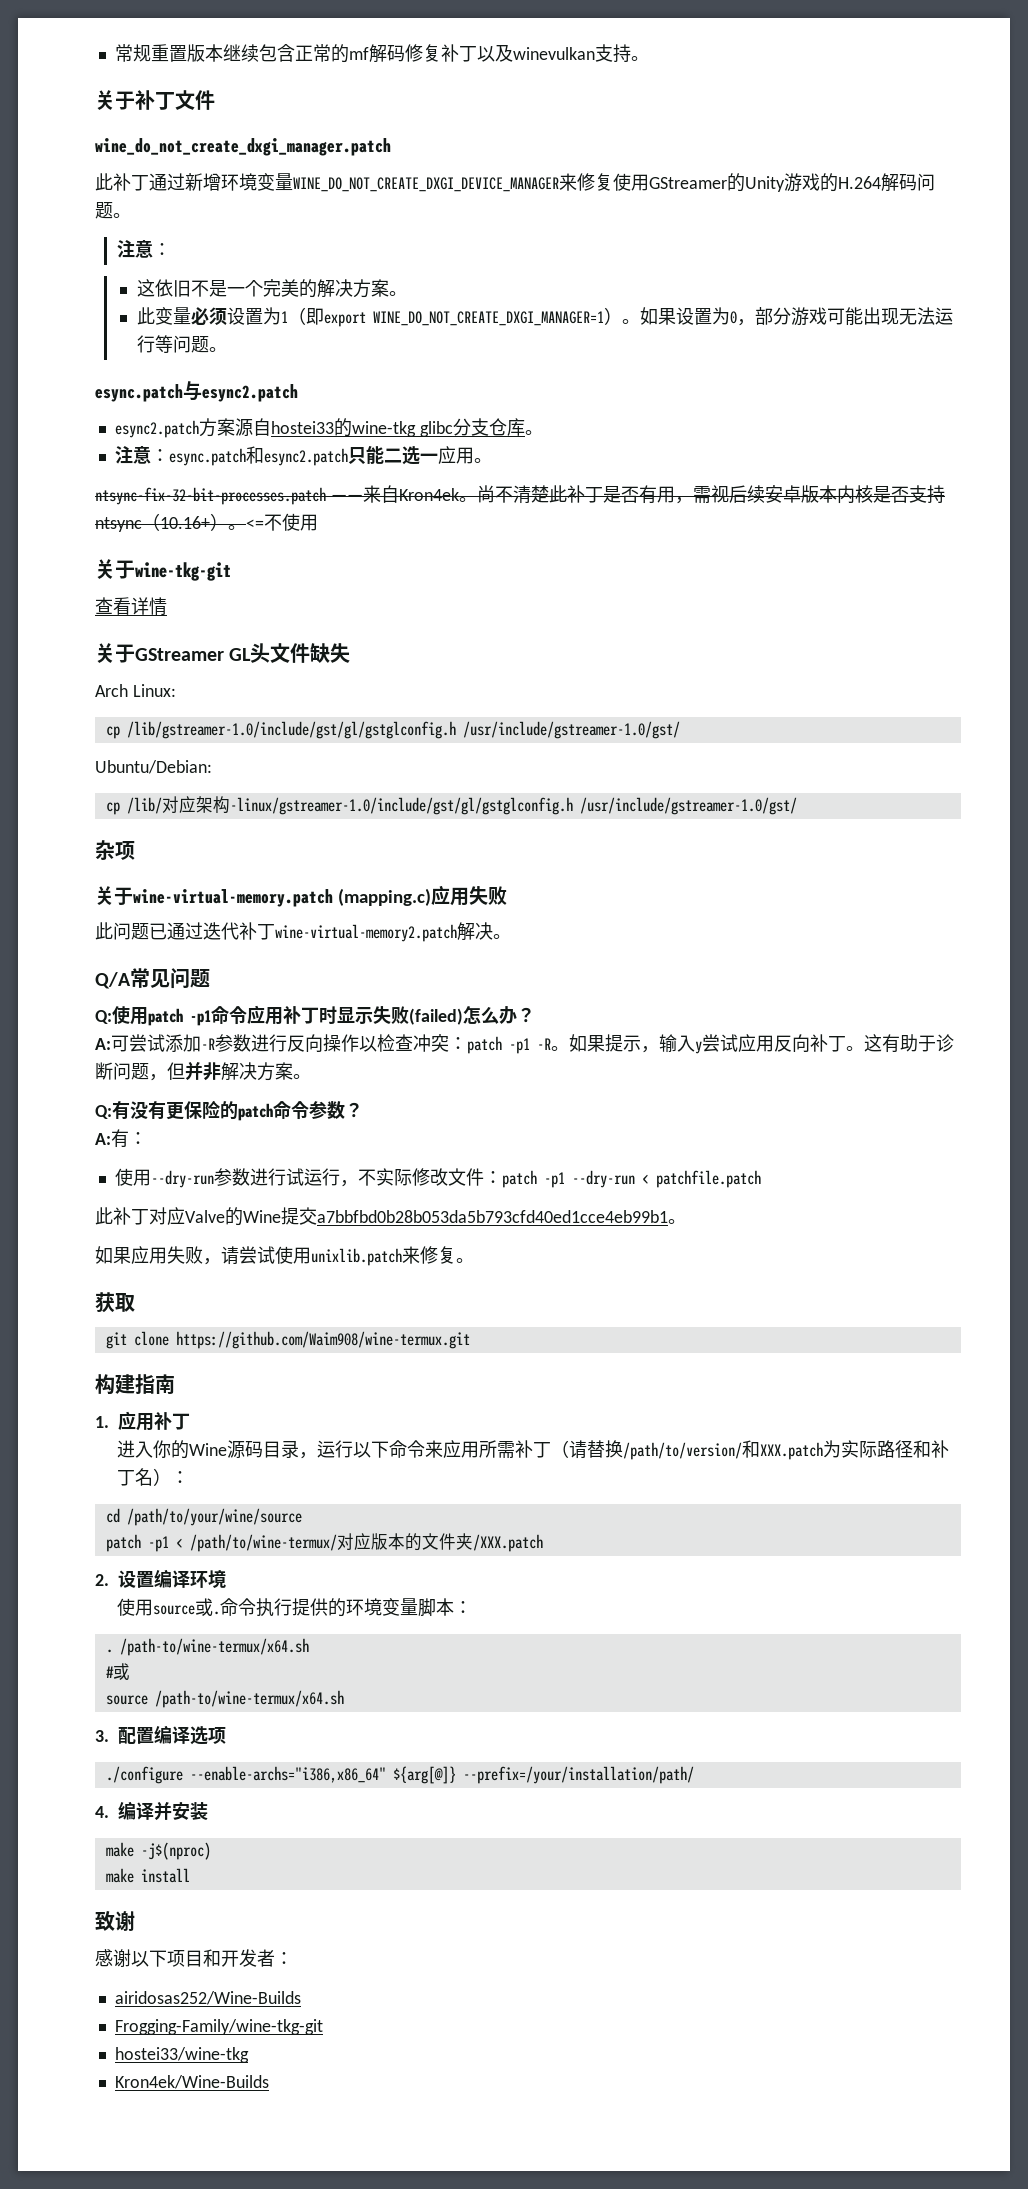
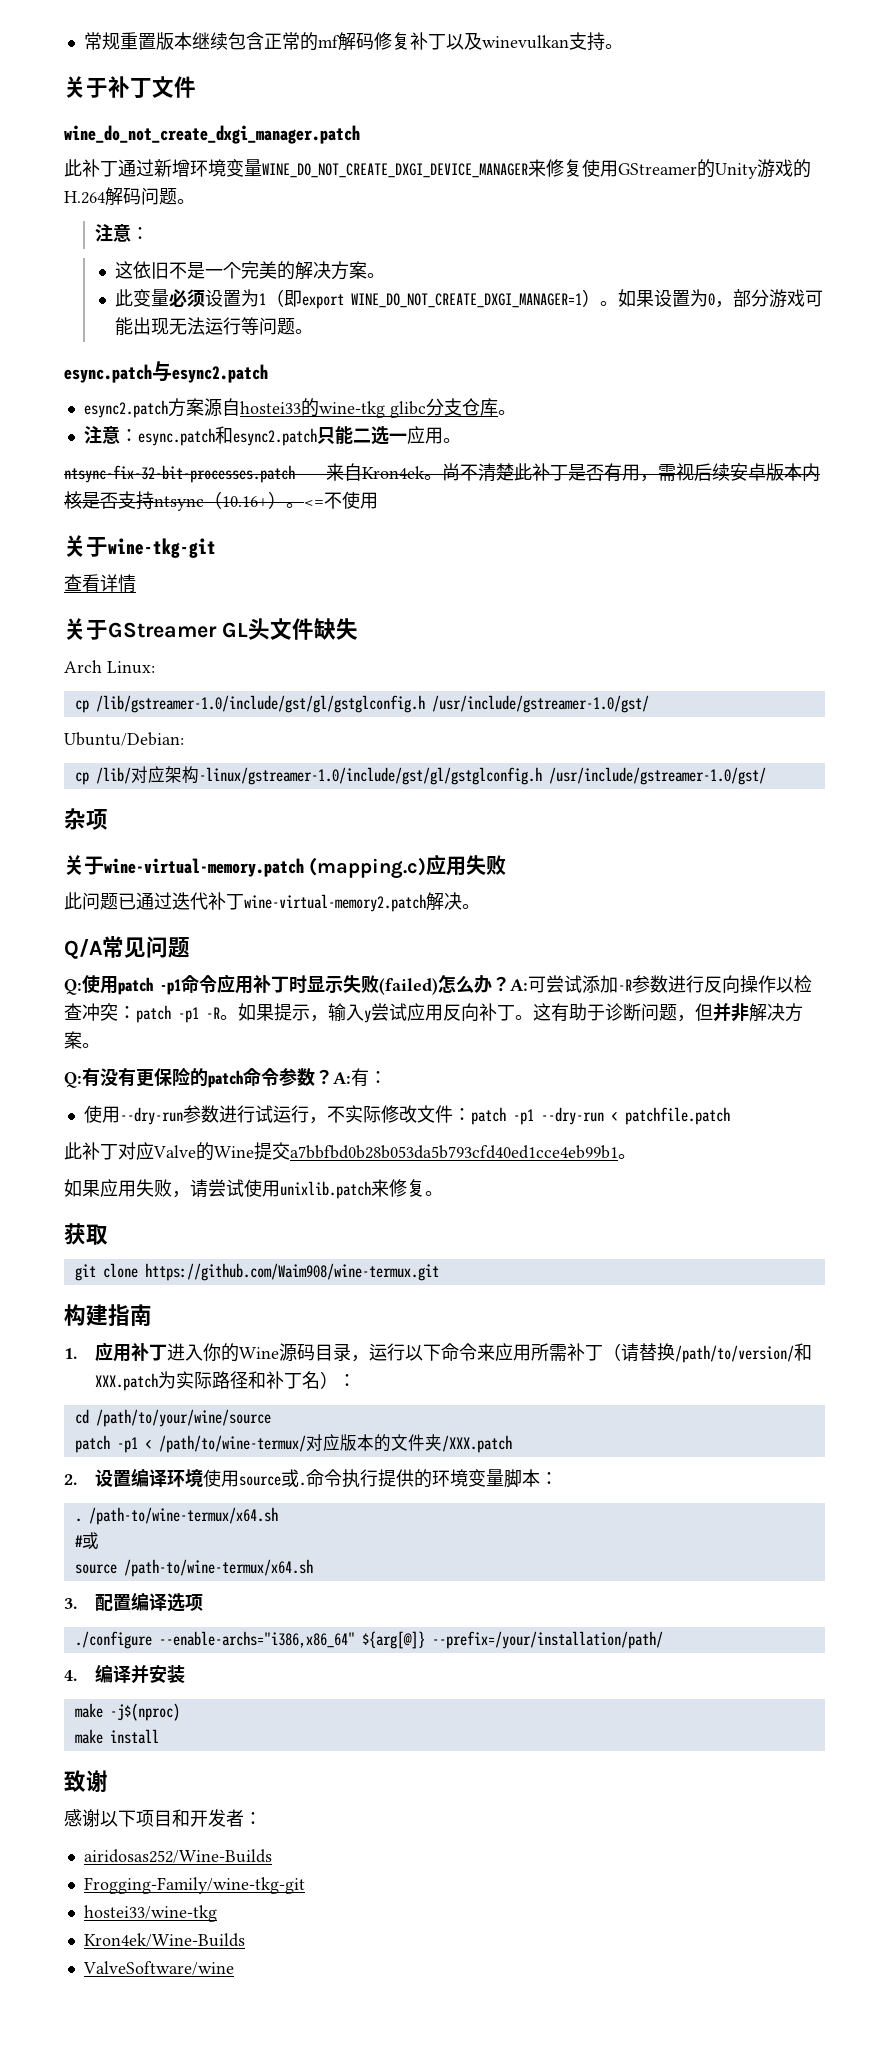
(535, 1015) // -> (510, 984) none
(363, 1110) // -> (333, 1077) none
(190, 1421) // -> (168, 1352) none
(226, 1579) // -> (204, 1478) none
(269, 2082) none -> [82,1961,234,1975] // ValveSoftware/wine

